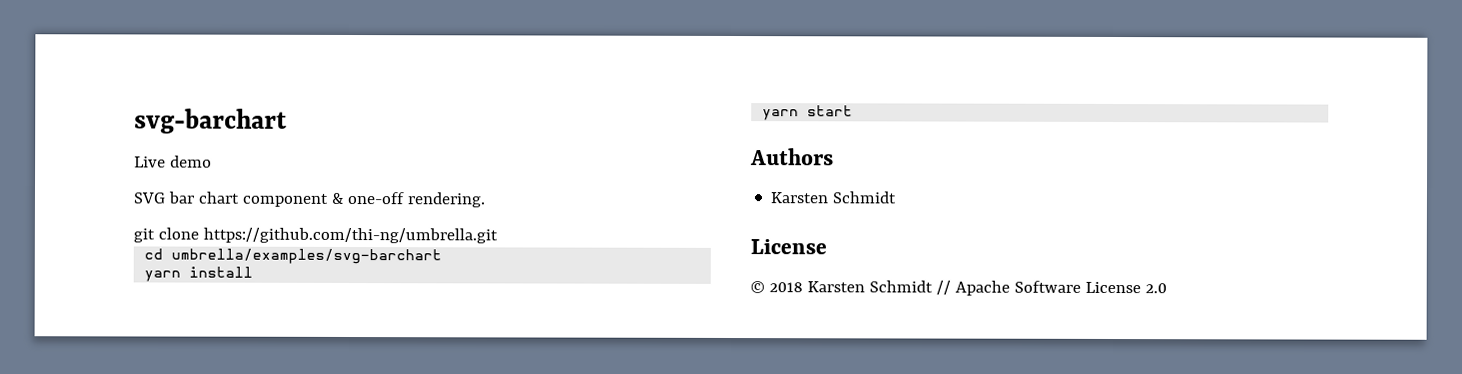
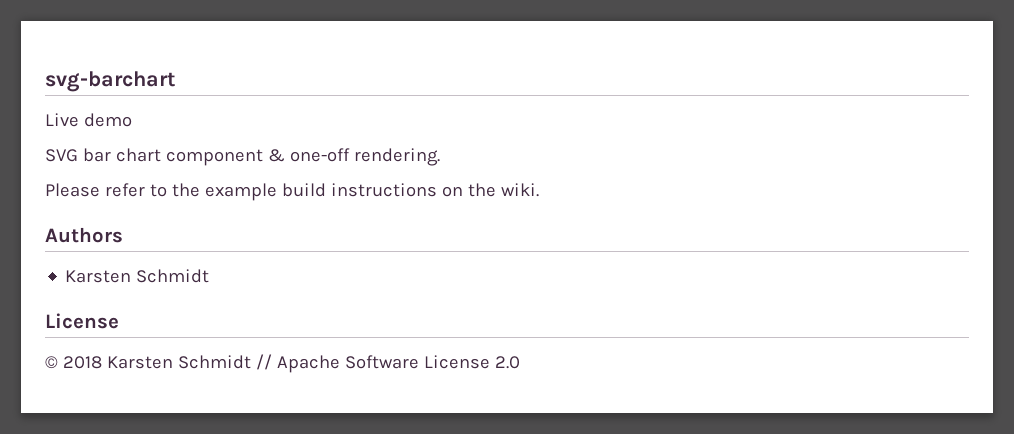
[133,227,498,244] [144,248,443,265] [144,266,254,282] [762,105,854,121] git clone https://github.com/thi-ng/umbrella.git // cd umbrella/examples/svg-barchart // yarn install // yarn start -> [45,183,539,201] Please refer to the example build instructions on the wiki.

